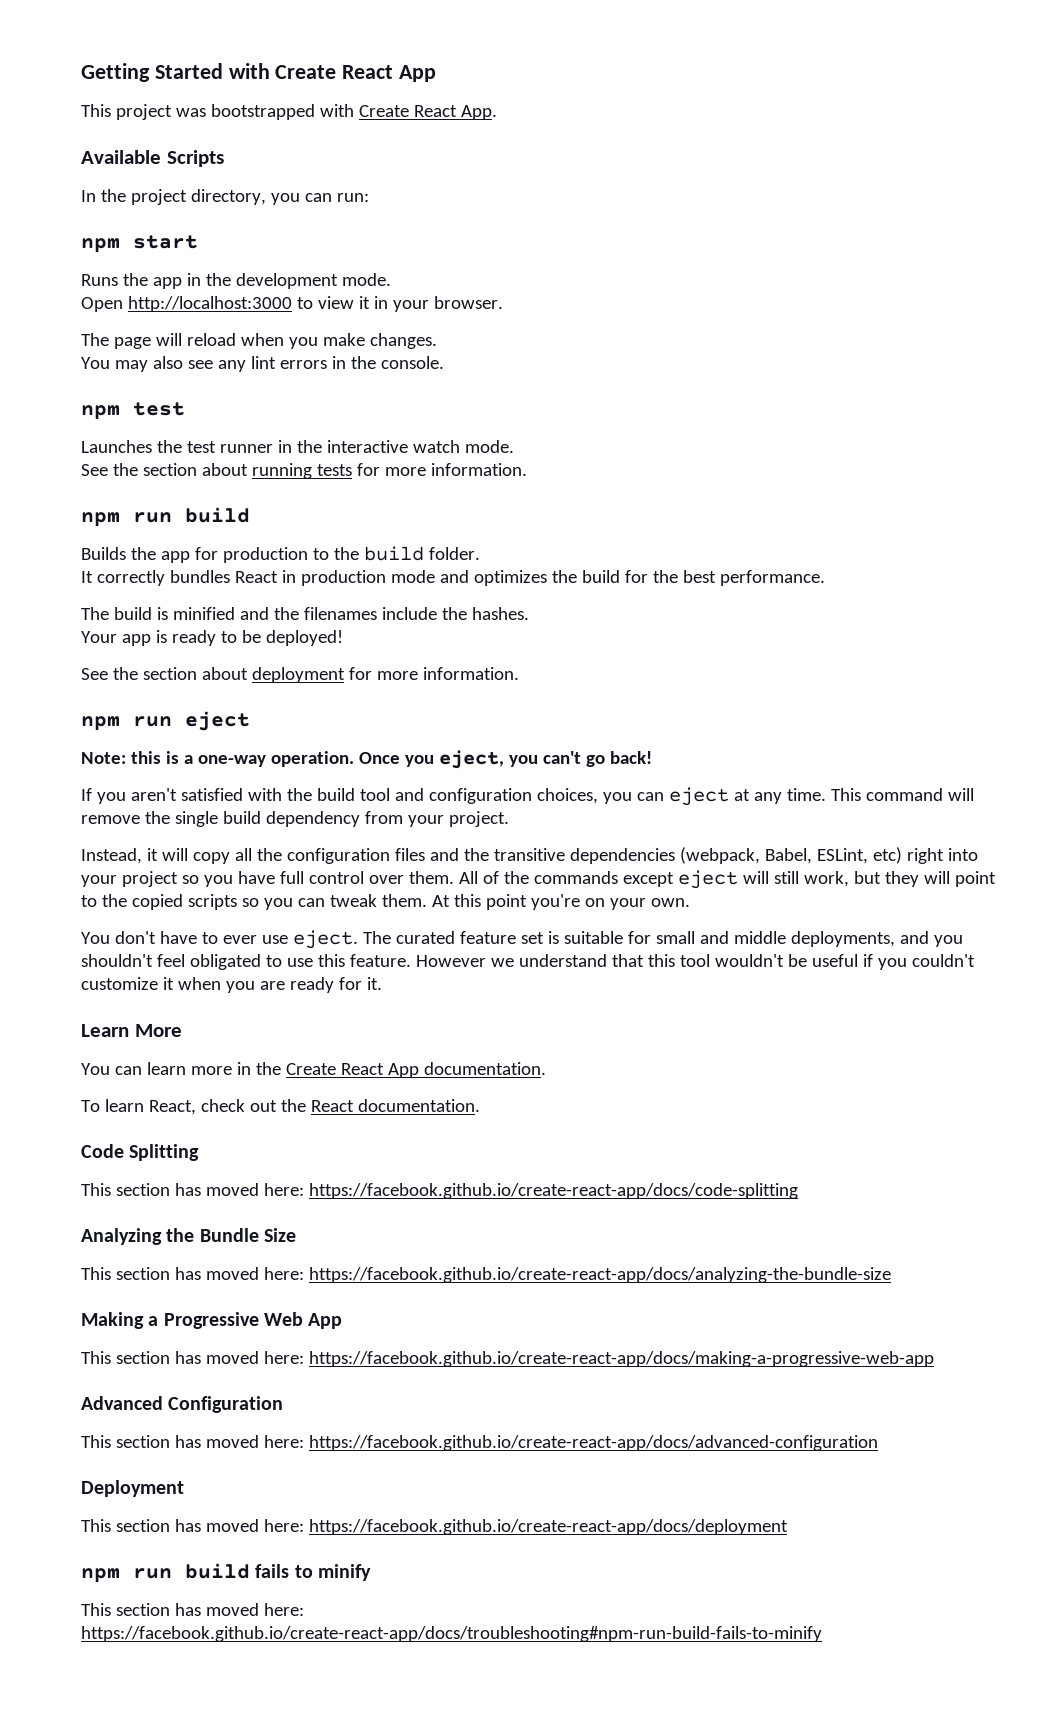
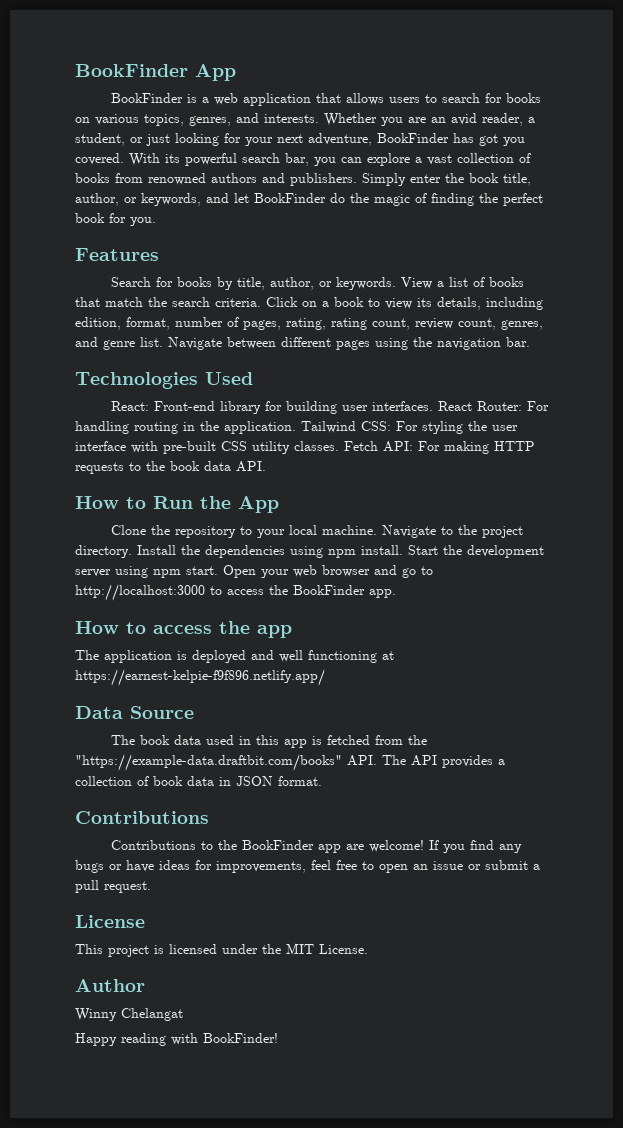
[81,63,437,82] [81,104,497,120] [81,150,224,167] [81,189,369,205] [81,235,198,253] [81,273,391,289] [81,296,503,312] [81,333,437,349] [81,356,444,372] [81,402,185,420] [81,440,514,453] [81,463,527,479] [81,507,250,527] [81,546,480,563] [81,570,825,586] [81,607,529,620] [81,630,343,646] [81,667,519,683] [81,711,250,731] [81,750,652,769] [81,787,974,806] [81,811,509,827] [81,847,978,864] [81,870,996,889] [81,894,690,910] [81,930,963,949] [81,954,975,970] [81,977,382,993] [81,1024,182,1037] [81,1062,546,1078] [81,1099,480,1115] [81,1144,200,1161] [81,1183,798,1199] [81,1228,296,1245] [81,1267,891,1283] [81,1312,343,1329] [81,1351,934,1367] [81,1396,284,1413] [81,1435,878,1451] [81,1480,184,1497] [81,1519,788,1535] [81,1563,371,1583] [81,1603,304,1616] [81,1626,822,1642] Getting Started with Create React App // This project was bootstrapped with Create React App. // Available Scripts // In the project directory, you can run: // npm start // Runs the app in the development mode. // Open http://localhost:3000 to view it in your browser. // The page will reload when you make changes. // You may also see any lint errors in the console. // npm test // Launches the test runner in the interactive watch mode. // See the section about running tests for more information. // npm run build // Builds the app for production to the build folder. // It correctly bundles React in production mode and optimizes the build for the best performance. // The build is minified and the filenames include the hashes. // Your app is ready to be deployed! // See the section about deployment for more information. // npm run eject // Note: this is a one-way operation. Once you eject, you can't go back! // If you aren't satisfied with the build tool and configuration choices, you can eject at any time. This command will remove the single build dependency from your project. // Instead, it will copy all the configuration files and the transitive dependencies (webpack, Babel, ESLint, etc) right into your project so you have full control over them. All of the commands except eject will still work, but they will point to the copied scripts so you can tweak them. At this point you're on your own. // You don't have to ever use eject. The curated feature set is suitable for small and middle deployments, and you shouldn't feel obligated to use this feature. However we understand that this tool wouldn't be useful if you couldn't customize it when you are ready for it. // Learn More // You can learn more in the Create React App documentation. // To learn React, check out the React documentation. // Code Splitting // This section has moved here: https://facebook.github.io/create-react-app/docs/code-splitting // Analyzing the Bundle Size // This section has moved here: https://facebook.github.io/create-react-app/docs/analyzing-the-bundle-size // Making a Progressive Web App // This section has moved here: https://facebook.github.io/create-react-app/docs/making-a-progressive-web-app // Advanced Configuration // This section has moved here: https://facebook.github.io/create-react-app/docs/advanced-configuration // Deployment // This section has moved here: https://facebook.github.io/create-react-app/docs/deployment // npm run build fails to minify // This section has moved here: https://facebook.github.io/create-react-app/docs/troubleshooting#npm-run-build-fails-to-minify -> [75,64,236,81] [110,93,541,106] [75,113,535,126] [75,133,525,146] [75,153,531,166] [75,173,531,186] [75,193,543,206] [75,213,156,226] [75,248,159,261] [110,277,524,290] [75,297,543,310] [75,317,543,330] [75,337,530,350] [75,372,253,389] [110,401,549,414] [75,421,518,434] [75,441,535,454] [75,461,266,474] [75,496,279,513] [110,525,523,538] [75,545,544,558] [75,565,433,578] [75,584,396,601] [75,621,292,638] [75,650,394,663] [75,669,325,686] [75,706,194,719] [110,735,427,748] [75,754,505,771] [75,776,322,786] [75,811,209,824] [110,840,522,853] [75,860,540,873] [75,880,151,893] [75,915,145,928] [75,943,368,957] [75,979,145,992] [75,1008,183,1021] [75,1033,278,1046] BookFinder App // BookFinder is a web application that allows users to search for books on various topics, genres, and interests. Whether you are an avid reader, a student, or just looking for your next adventure, BookFinder has got you covered. With its powerful search bar, you can explore a vast collection of books from renowned authors and publishers. Simply enter the book title, author, or keywords, and let BookFinder do the magic of finding the perfect book for you. // Features // Search for books by title, author, or keywords. View a list of books that match the search criteria. Click on a book to view its details, including edition, format, number of pages, rating, rating count, review count, genres, and genre list. Navigate between different pages using the navigation bar. // Technologies Used // React: Front-end library for building user interfaces. React Router: For handling routing in the application. Tailwind CSS: For styling the user interface with pre-built CSS utility classes. Fetch API: For making HTTP requests to the book data API. // How to Run the App // Clone the repository to your local machine. Navigate to the project directory. Install the dependencies using npm install. Start the development server using npm start. Open your web browser and go to http://localhost:3000 to access the BookFinder app. // How to access the app // The application is deployed and well functioning at https://earnest-kelpie-f9f896.netlify.app/ // Data Source // The book data used in this app is fetched from the "https://example-data.draftbit.com/books" API. The API provides a collection of book data in JSON format. // Contributions // Contributions to the BookFinder app are welcome! If you find any bugs or have ideas for improvements, feel free to open an issue or submit a pull request. // License // This project is licensed under the MIT License. // Author // Winny Chelangat // Happy reading with BookFinder!

